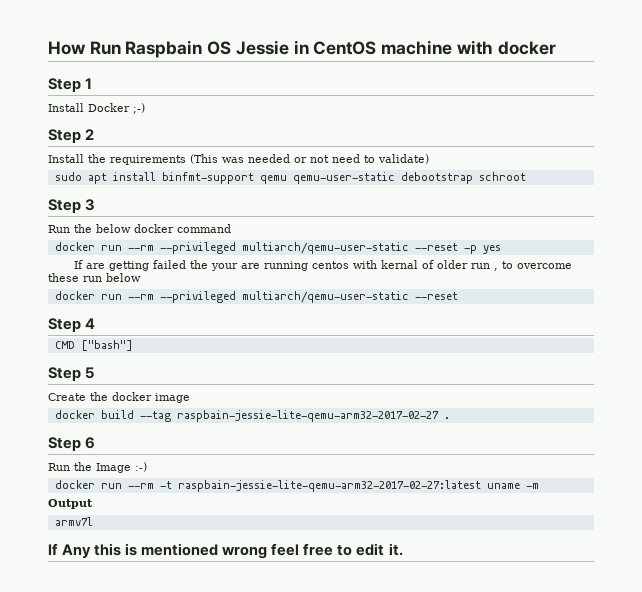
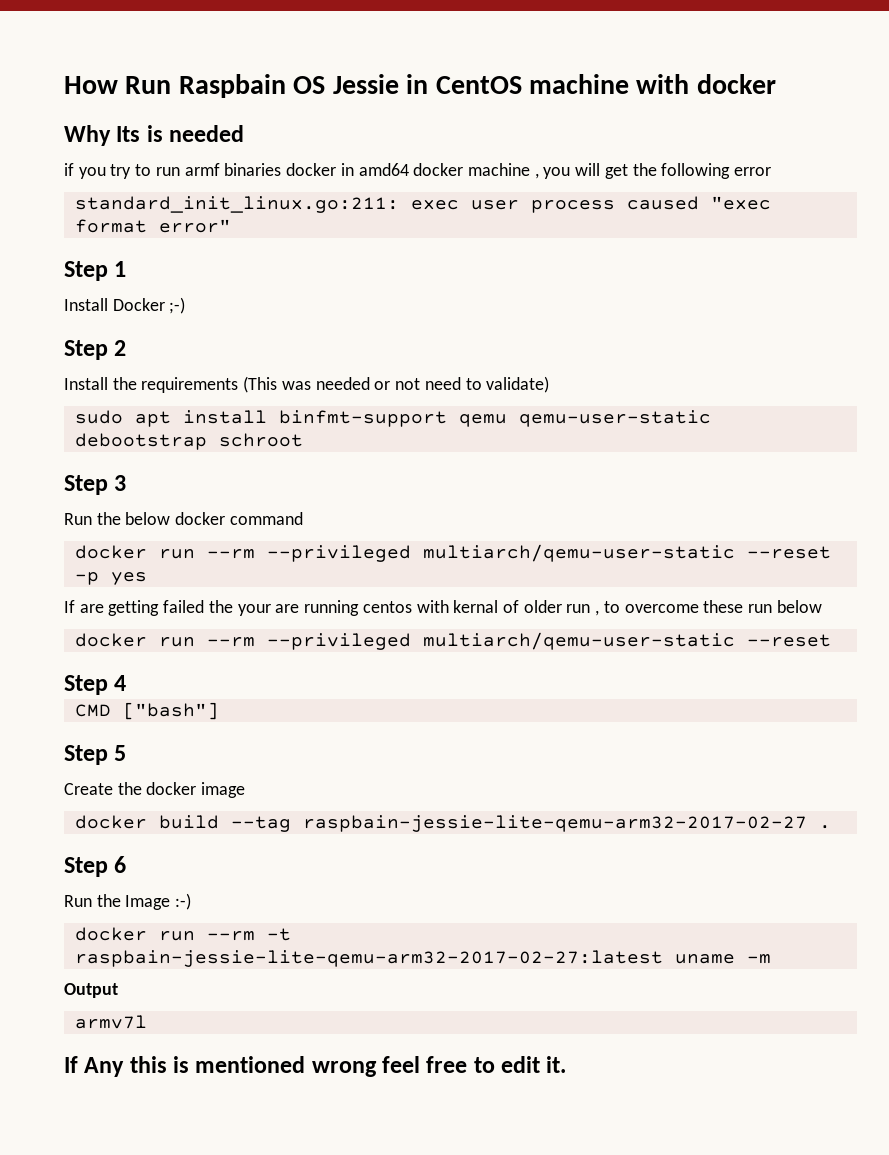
(556, 48) none -> [64,125,245,146] [64,163,772,179] [74,196,771,213] [74,219,231,233] // Why Its is needed // if you try to run armf binaries docker in amd64 docker machine , you will get the following error // standard_init_linux.go:211: exec user process caused "exec format error"

